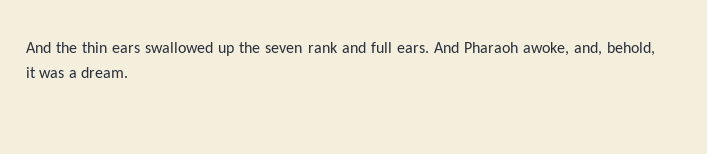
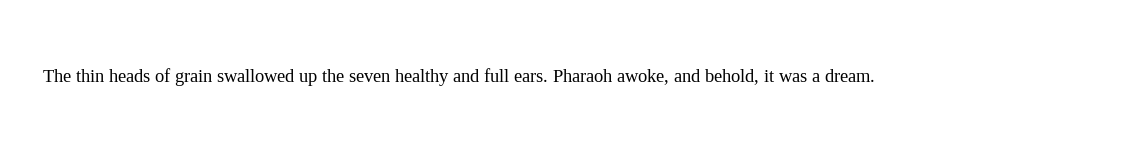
[26,42,141,53] And the thin ears -> [43,68,212,86] The thin heads of grain
[307,42,338,53] rank -> [395,69,449,86] healthy
[433,42,459,53] And -> (548, 77) none
[573,42,602,56] and, -> [674,69,701,82] and

